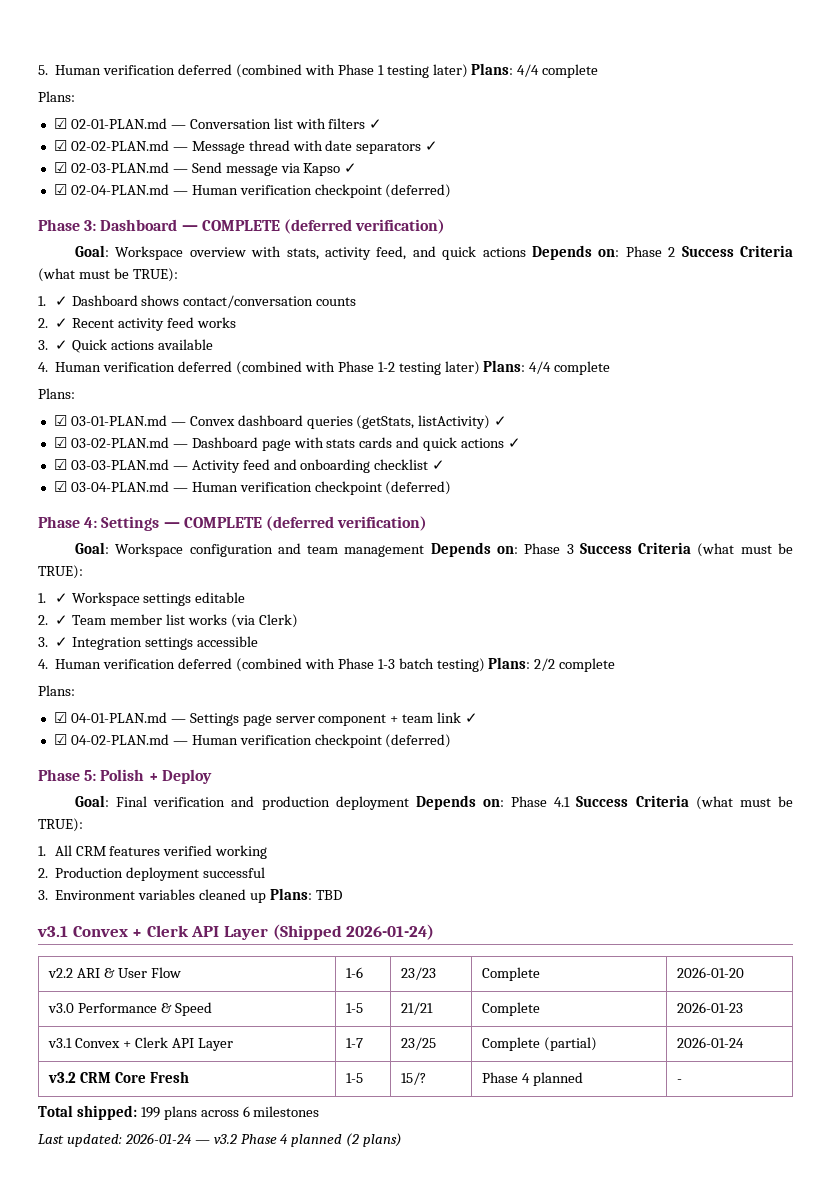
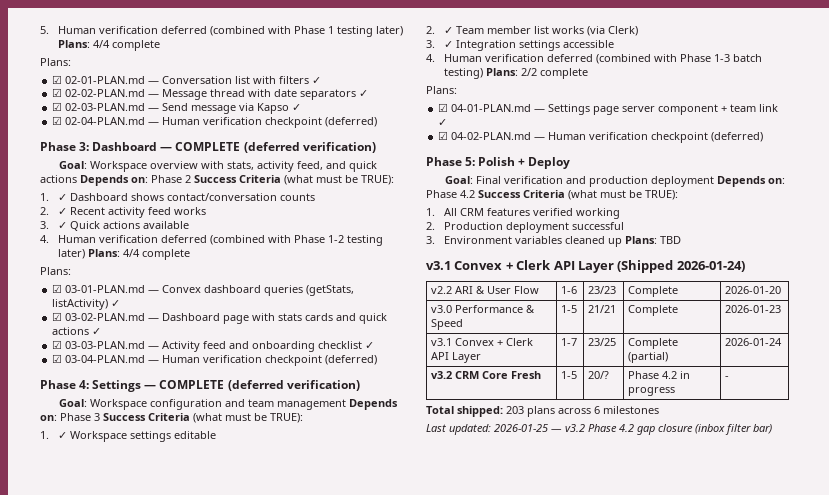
[554,797,571,807] 4.1 -> [460,190,475,198] 4.2
[400,1072,426,1085] [481,1072,583,1086] 15/? | Phase 4 planned -> [588,371,610,379] [628,371,691,379] [628,387,676,396] 20/? | Phase 4.2 in progress
[140,1107,160,1118] 199 -> [506,406,524,414] 203
[124,1133,192,1144] 2026-01-24 -> [494,424,548,432] 2026-01-25
[280,1133,403,1147] 4 planned (2 plans) -> [619,424,772,435] 4.2 gap closure (inbox filter bar)

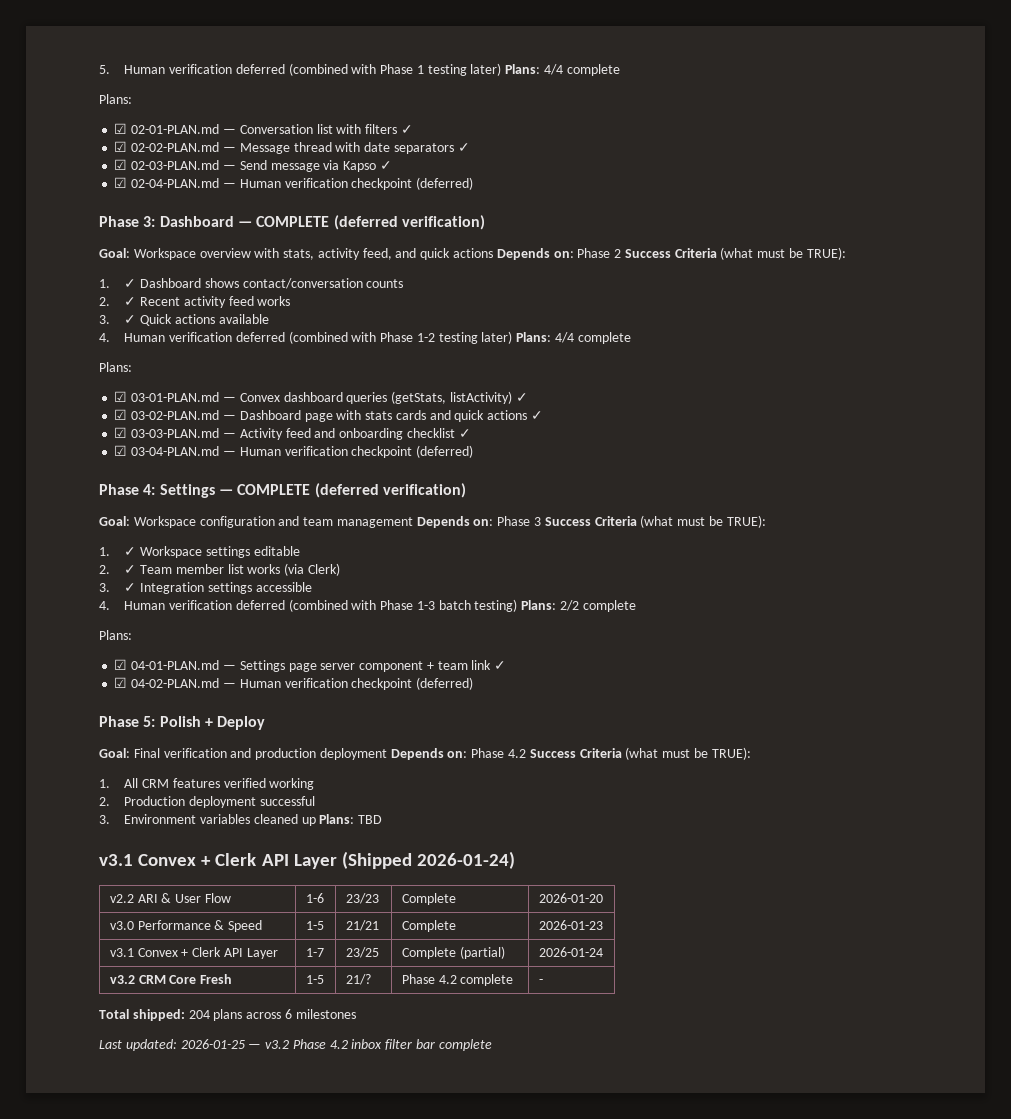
[588,371,610,379] [628,371,691,379] [628,387,676,396] 20/? | Phase 4.2 in progress -> [345,974,371,985] [401,974,514,986] 21/? | Phase 4.2 complete
[506,406,524,414] 203 -> [188,1010,210,1019] 204
[637,424,772,435] gap closure (inbox filter bar) -> [351,1039,492,1051] inbox filter bar complete

